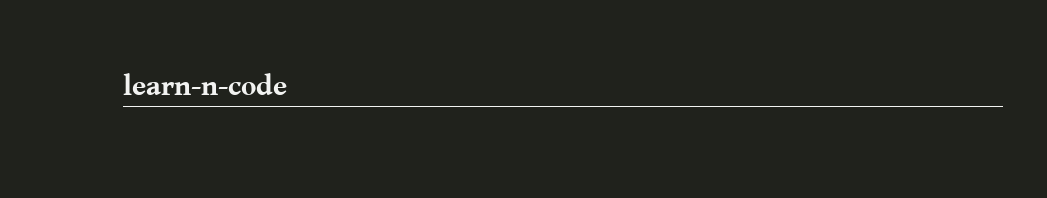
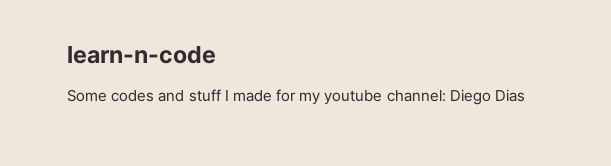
(287, 84) none -> [67,89,526,105] // Some codes and stuff I made for my youtube channel: Diego Dias

